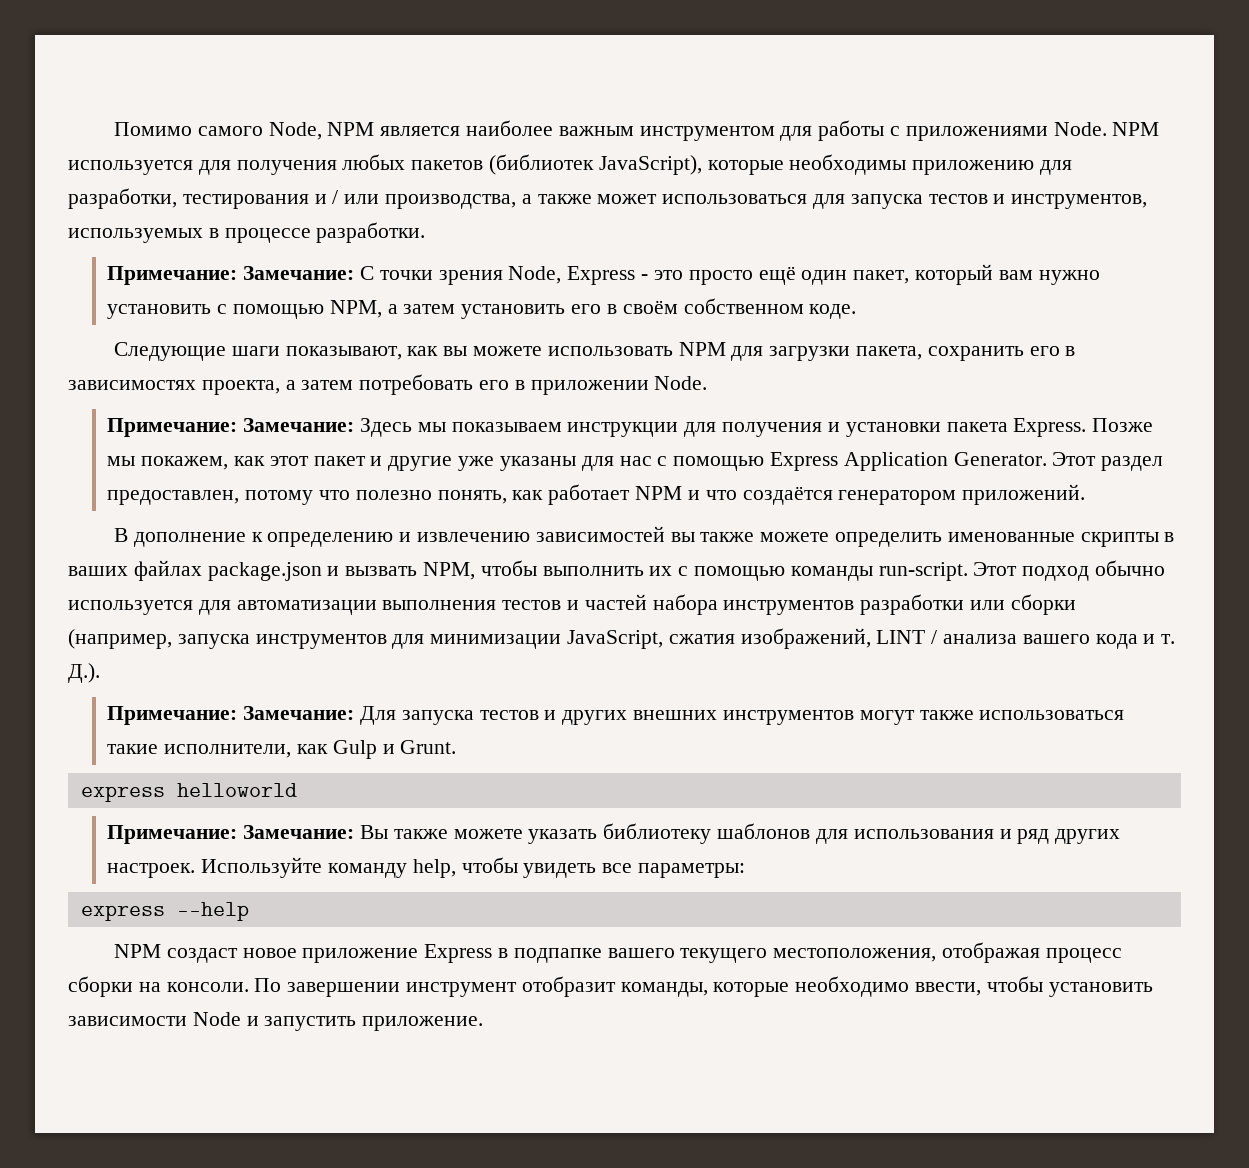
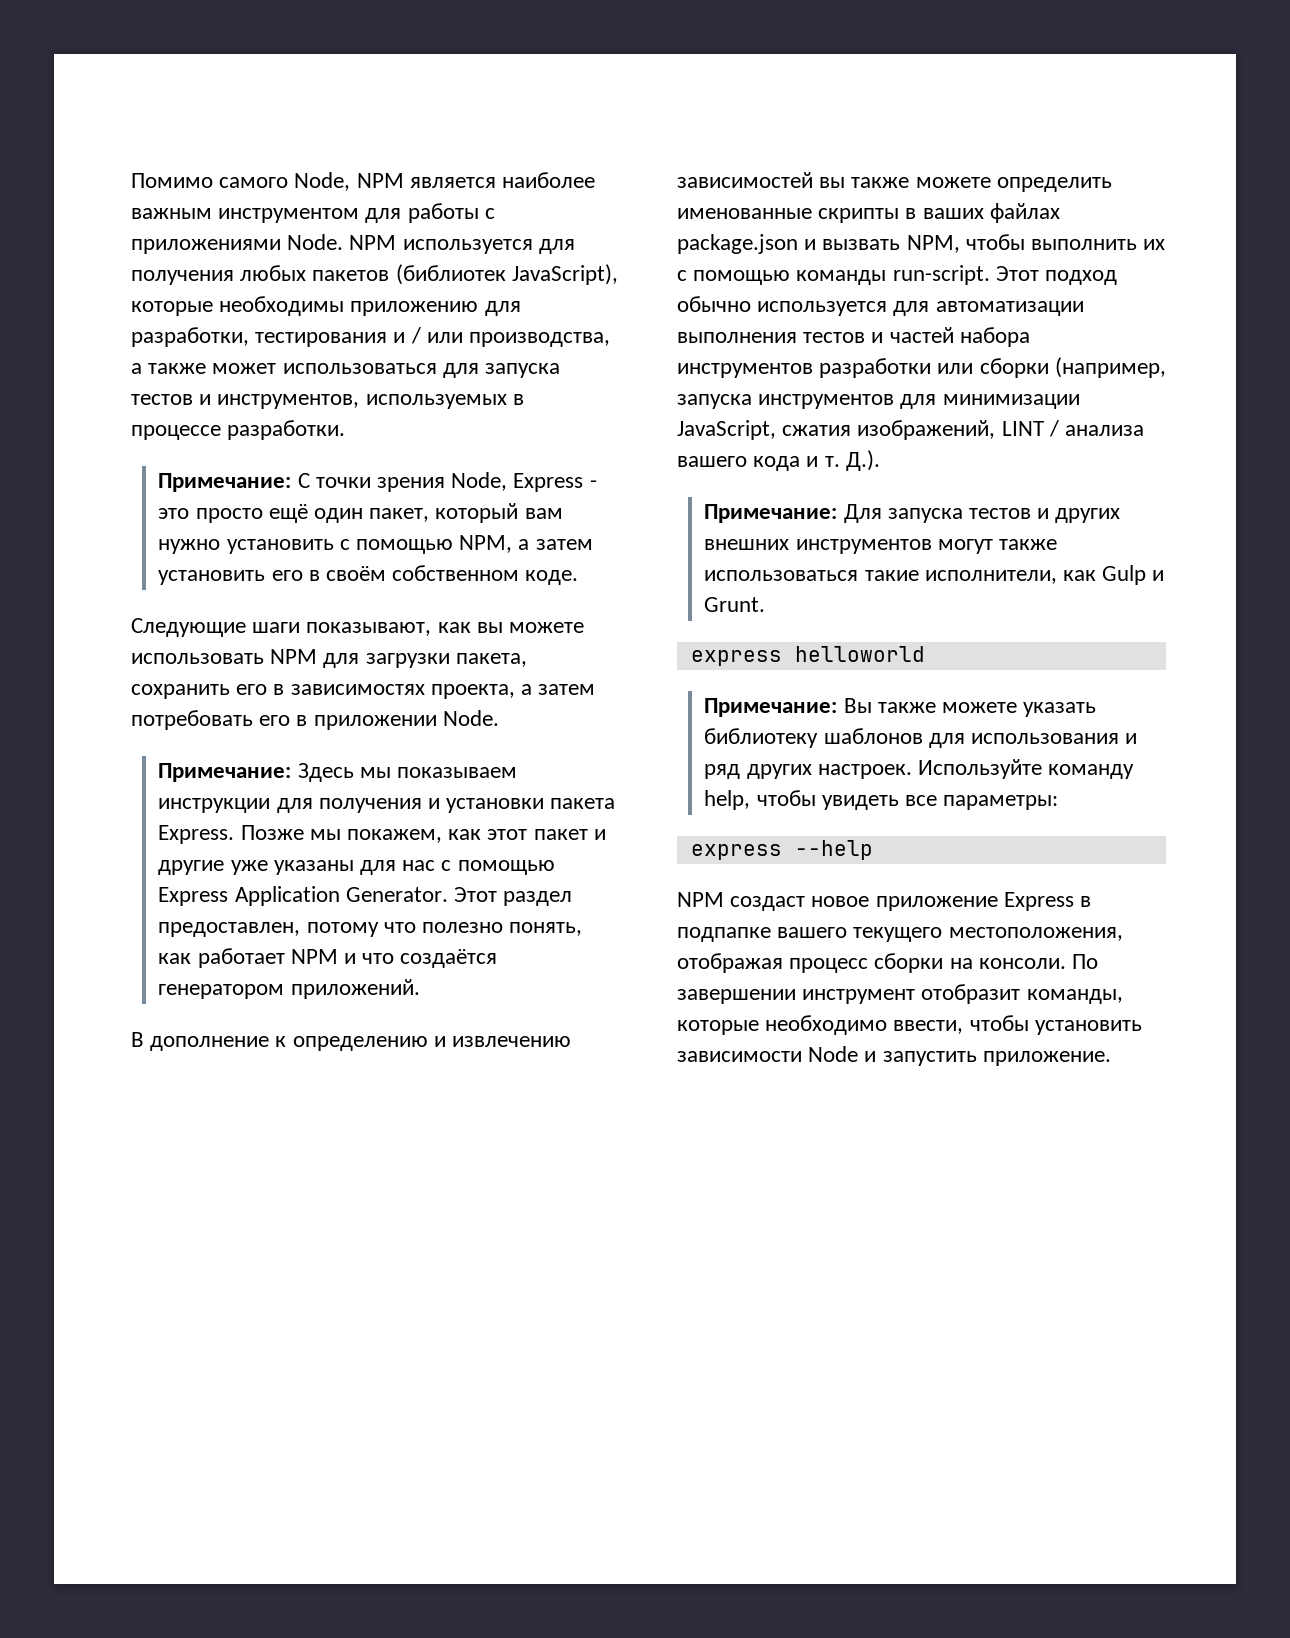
[243,266,355,280] Замечание: -> (292, 482) none
[243,418,355,432] Замечание: -> (292, 772) none
[243,706,355,720] Замечание: -> (838, 513) none
[243,825,355,839] Замечание: -> (838, 707) none

